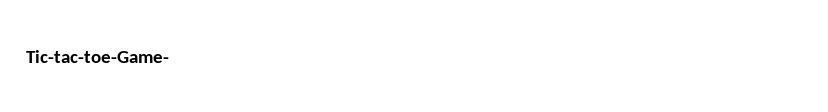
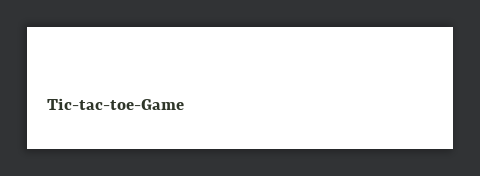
[26,50,169,63] Tic-tac-toe-Game- -> [47,98,184,110] Tic-tac-toe-Game

